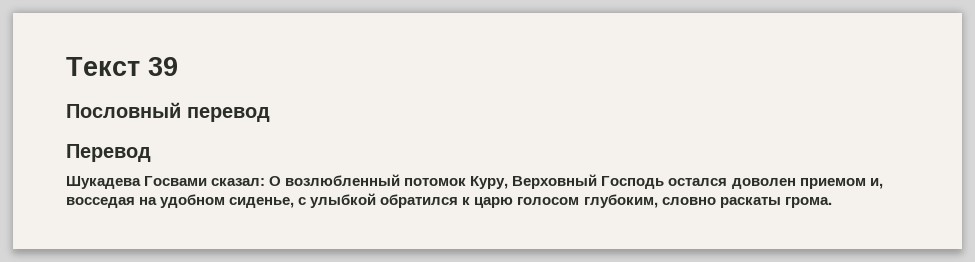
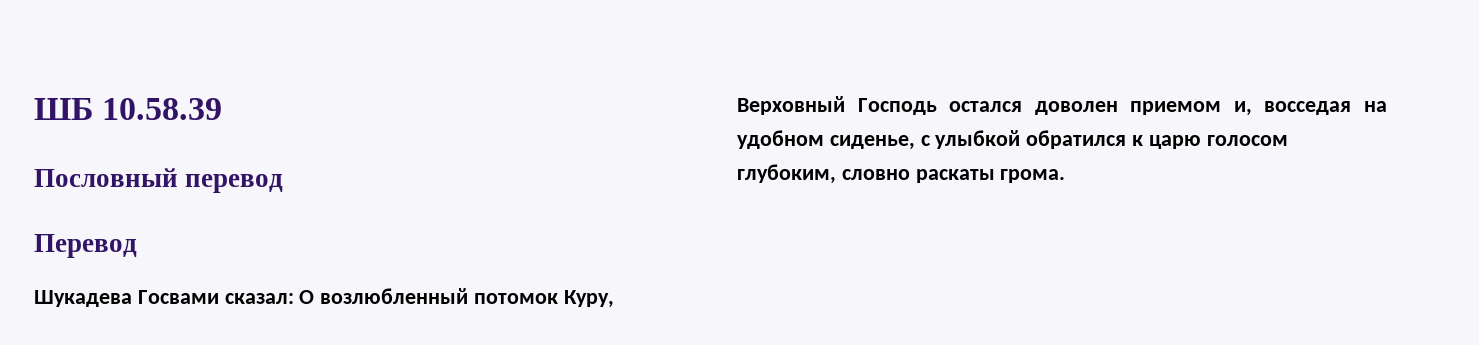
[66,57,178,76] Текст 39 -> [34,98,223,120] ШБ 10.58.39

